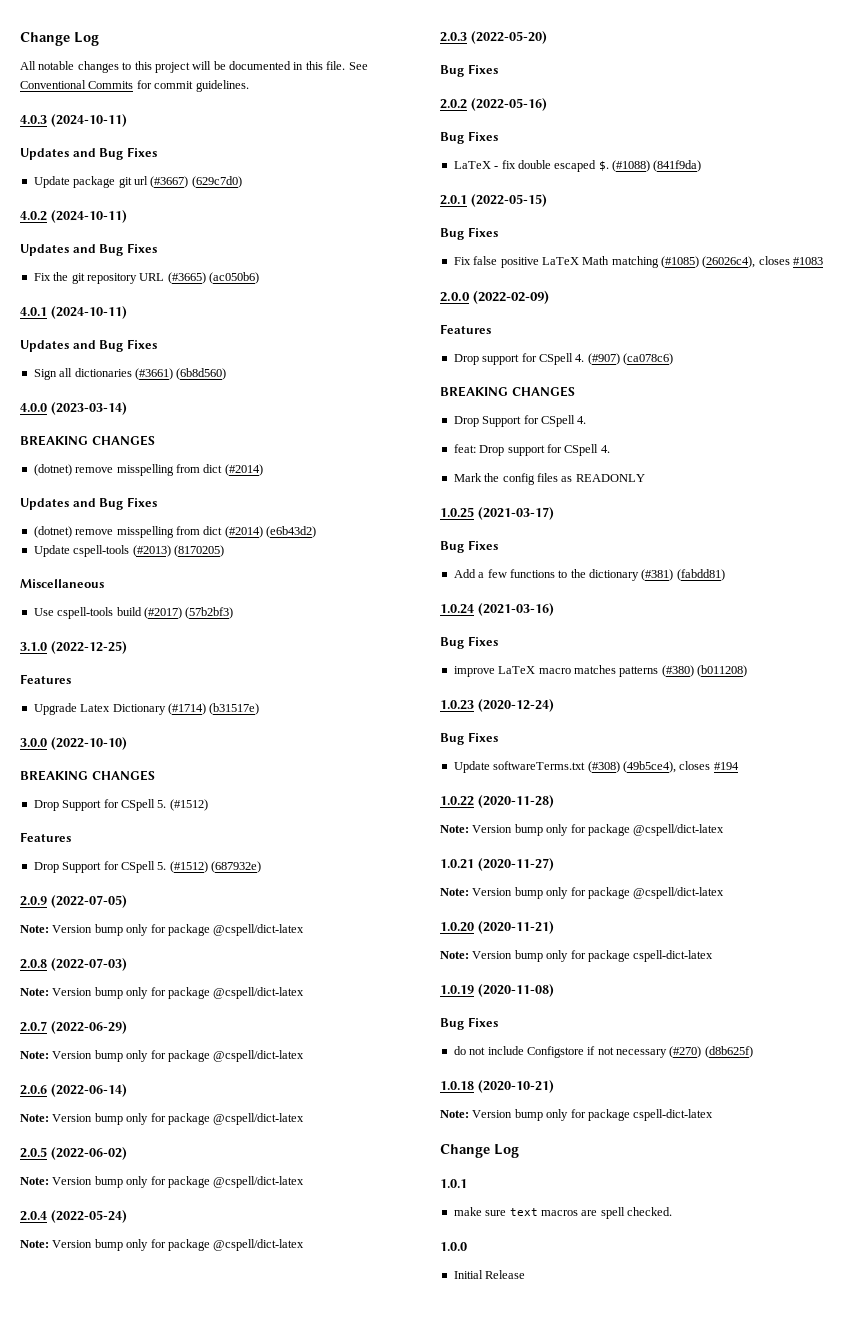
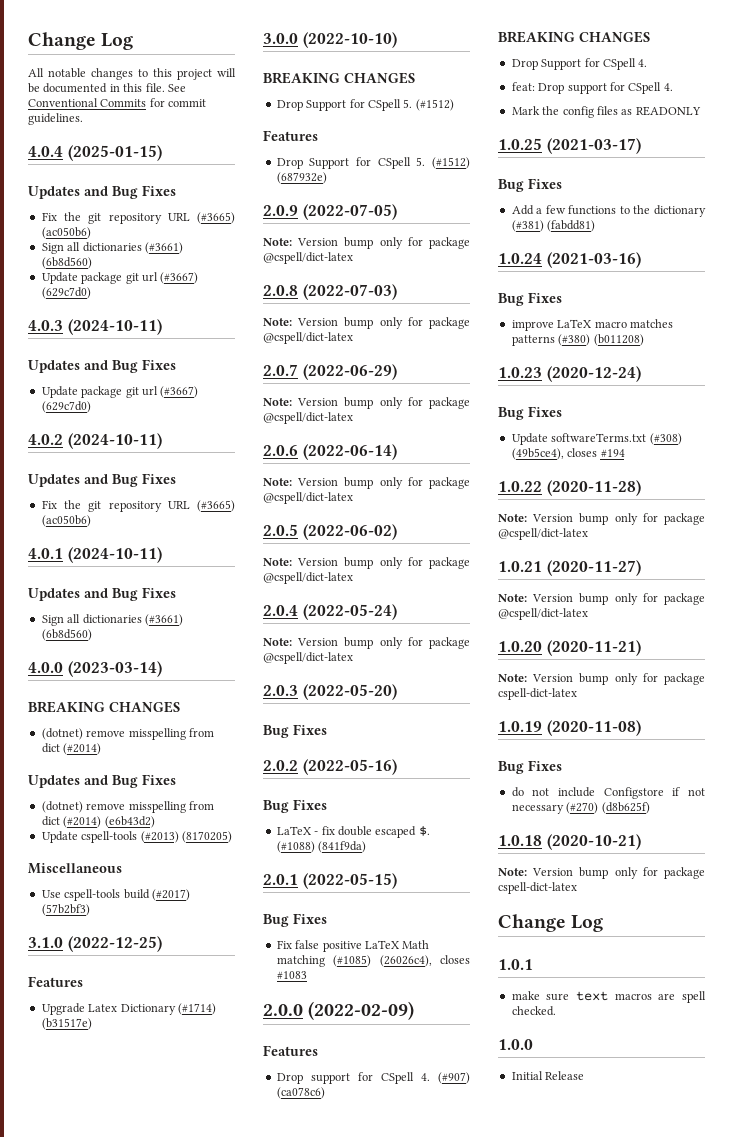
(249, 86) none -> [28,145,162,161] [28,185,176,199] [41,212,235,224] [41,227,91,239] [41,242,183,254] [41,257,92,269] [41,272,199,284] [41,287,91,299] // 4.0.4 (2025-01-15) // Updates and Bug Fixes // Fix the git repository URL (#3665) (ac050b6) // Sign all dictionaries (#3661) (6b8d560) // Update package git url (#3667) (629c7d0)

